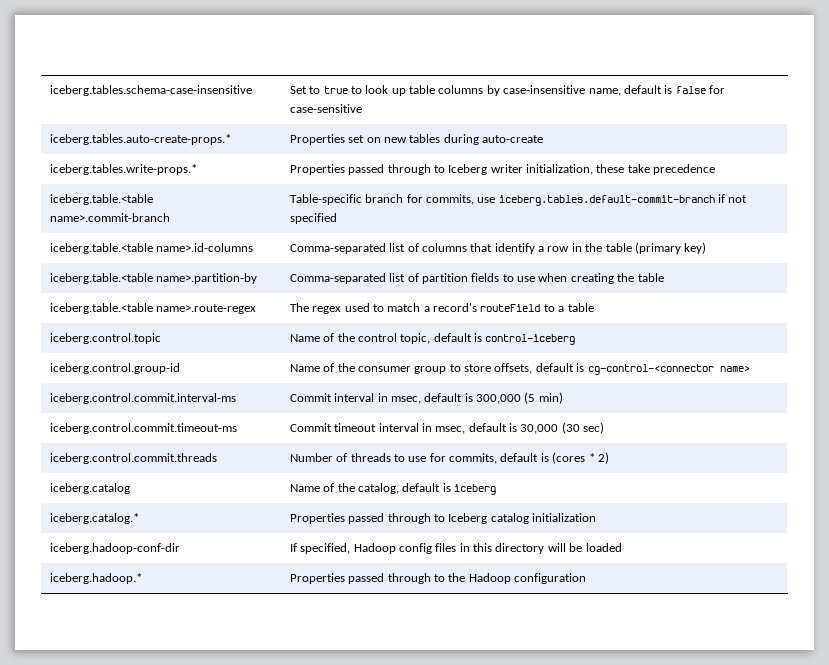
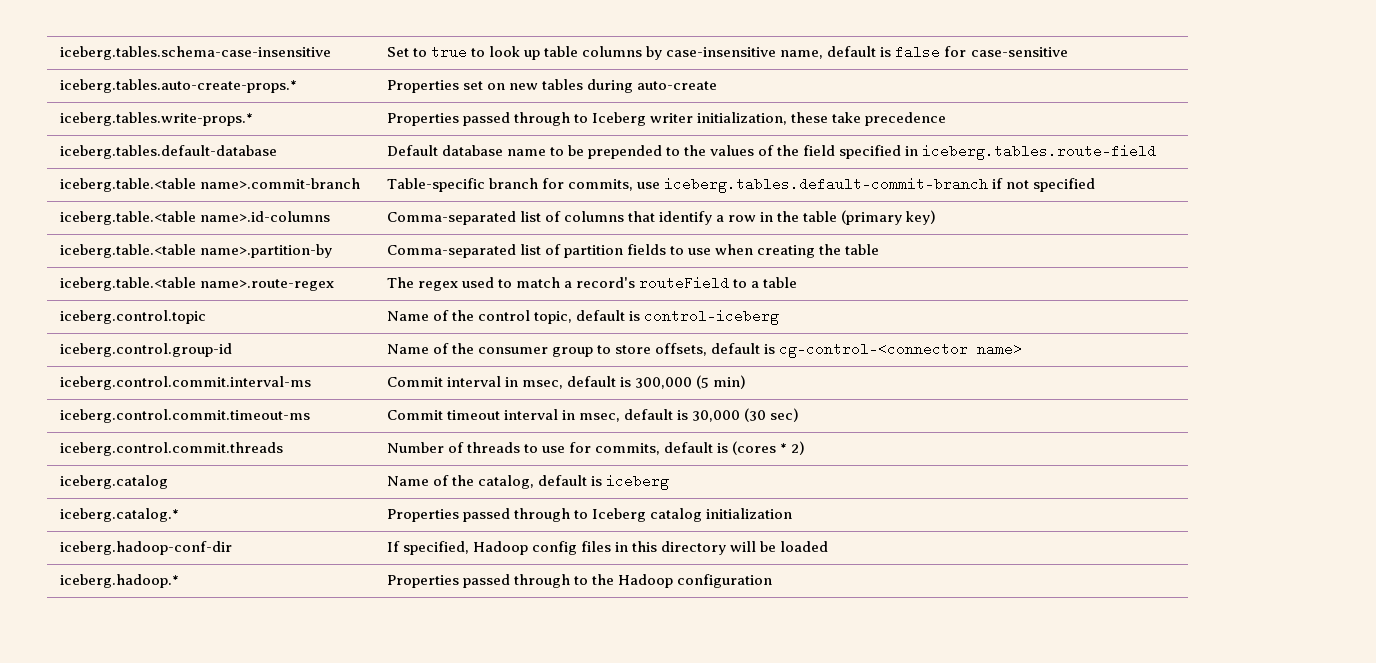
(716, 169) none -> [59,145,277,159] [386,144,1157,160] // iceberg.tables.default-database | Default database name to be prepended to the values of the field specified in iceberg.tables.route-field

